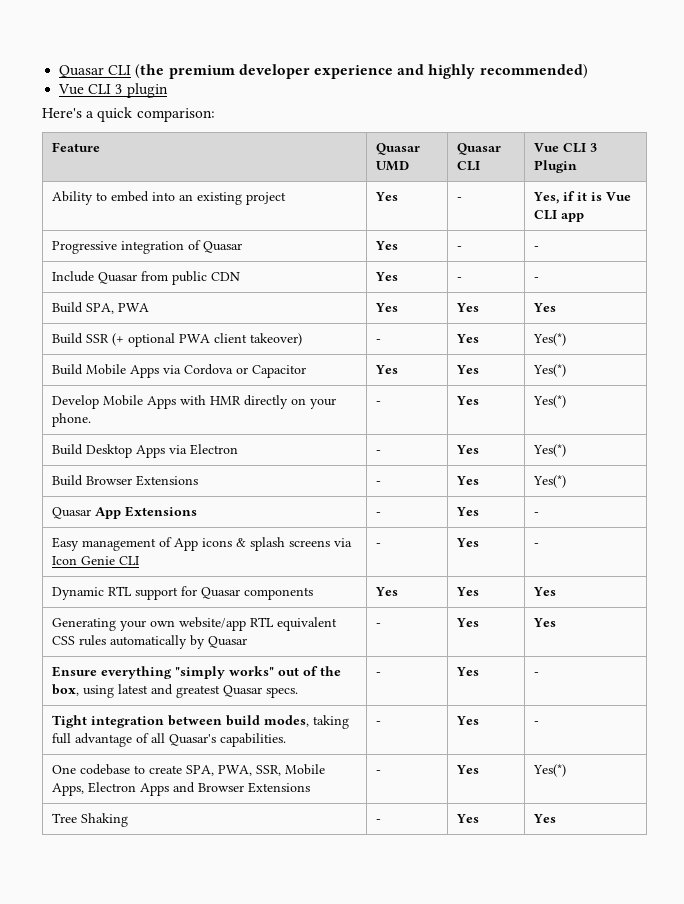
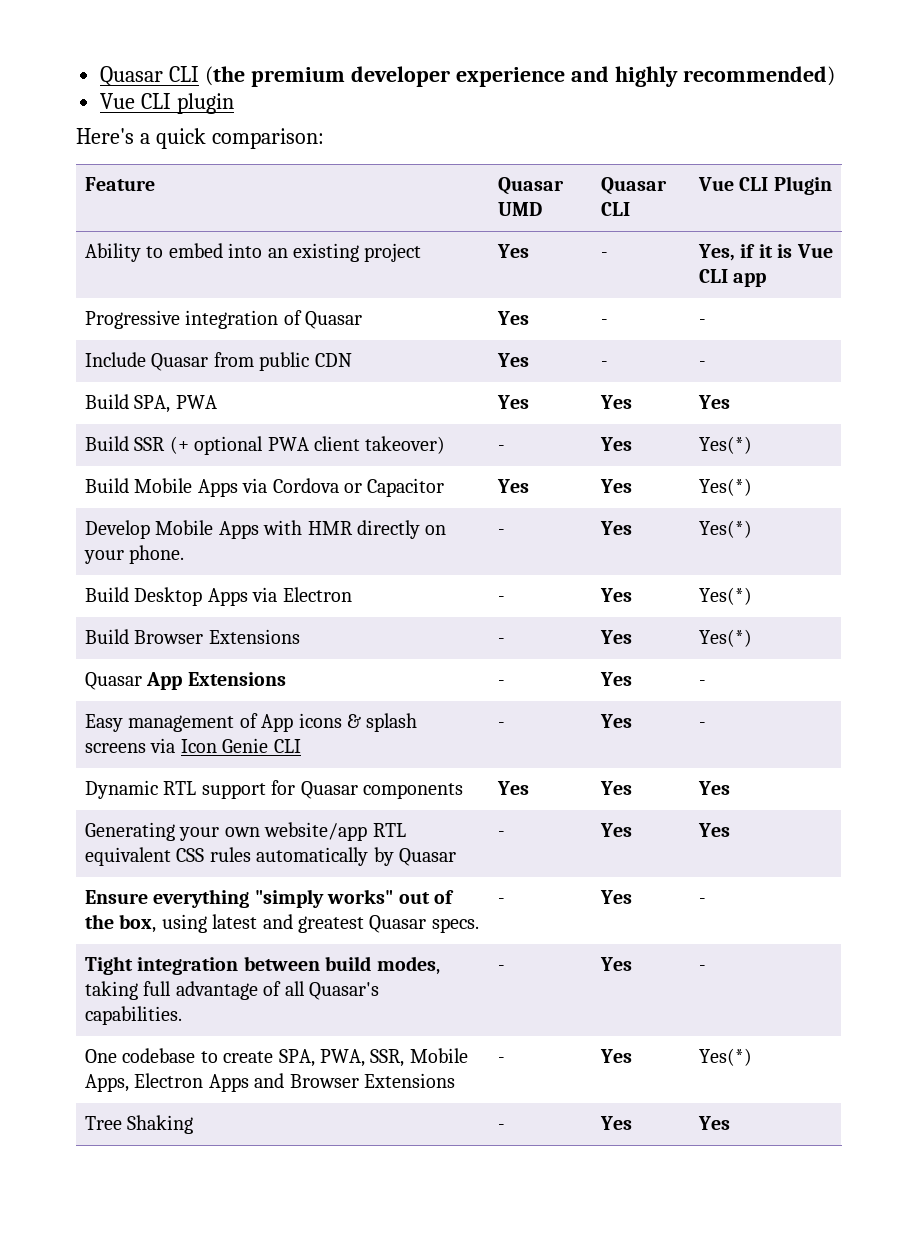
[115,84,123,94] 3 -> (172, 101) none
[589,143,597,152] 3 -> (769, 184) none

